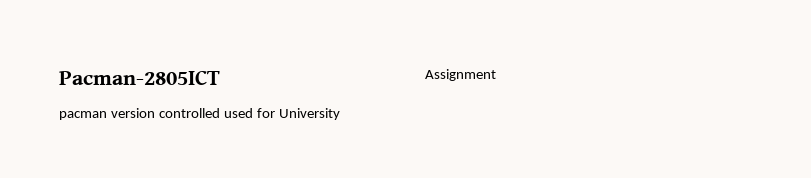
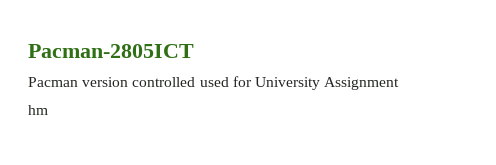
[59,111,107,120] pacman -> [28,77,78,87] Pacman
(496, 75) none -> [28,105,48,115] // hm

